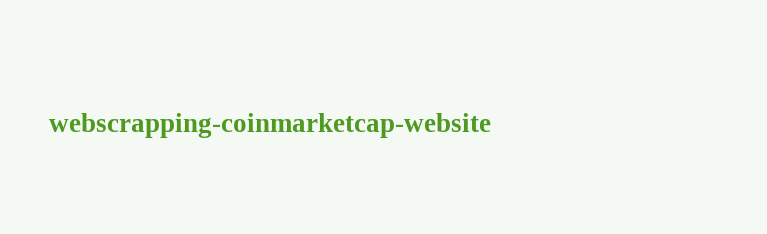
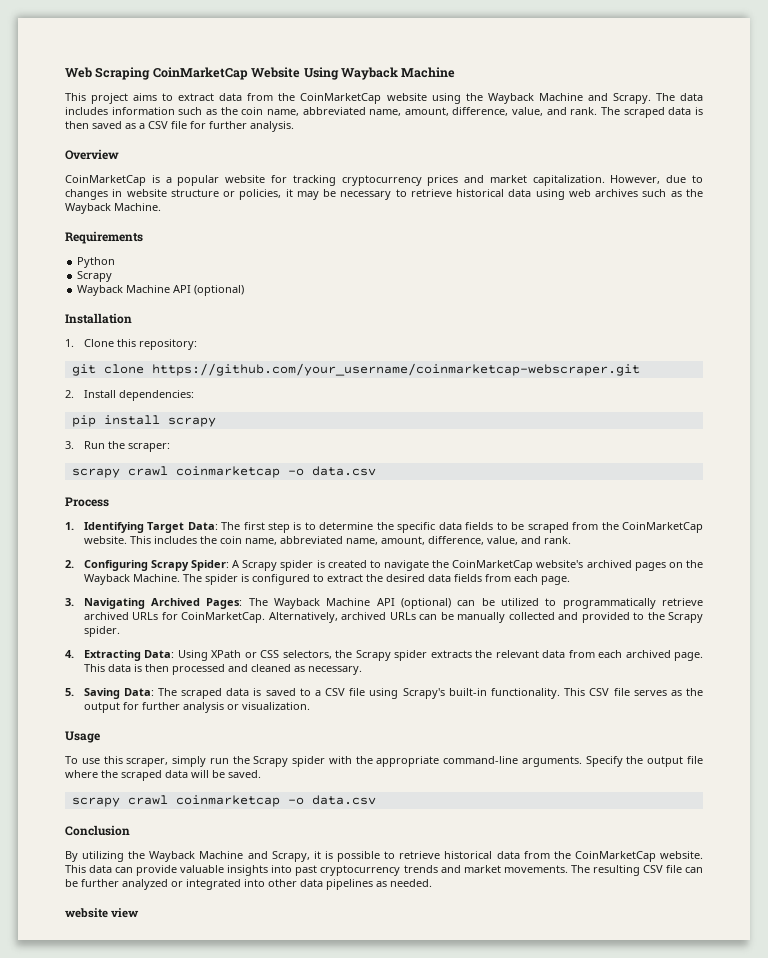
[49,113,491,138] webscrapping-coinmarketcap-website -> [65,67,456,80] [65,93,703,104] [65,107,703,118] [65,121,294,132] [65,149,119,160] [65,175,704,186] [65,189,703,200] [65,203,161,214] [65,231,143,244] [77,257,116,268] [77,271,113,282] [77,285,245,296] [65,313,132,324] [65,339,197,350] [71,363,640,376] [65,390,194,401] [71,415,216,427] [65,441,170,452] [71,466,376,478] [65,497,109,507] [65,522,703,533] [83,536,571,545] [65,560,703,571] [83,574,570,585] [65,598,704,609] [83,612,703,623] [83,626,120,637] [65,650,703,661] [83,664,362,675] [65,688,703,699] [83,702,310,713] [65,731,100,743] [65,756,703,767] [65,770,261,781] [71,795,376,807] [65,825,130,836] [65,851,704,862] [65,865,703,876] [65,879,432,890] [65,908,140,918] Web Scraping CoinMarketCap Website Using Wayback Machine // This project aims to extract data from the CoinMarketCap website using the Wayback Machine and Scrapy. The data includes information such as the coin name, abbreviated name, amount, difference, value, and rank. The scraped data is then saved as a CSV file for further analysis. // Overview // CoinMarketCap is a popular website for tracking cryptocurrency prices and market capitalization. However, due to changes in website structure or policies, it may be necessary to retrieve historical data using web archives such as the Wayback Machine. // Requirements // Python // Scrapy // Wayback Machine API (optional) // Installation // 1. Clone this repository: // git clone https://github.com/your_username/coinmarketcap-webscraper.git // 2. Install dependencies: // pip install scrapy // 3. Run the scraper: // scrapy crawl coinmarketcap -o data.csv // Process // 1. Identifying Target Data: The first step is to determine the specific data fields to be scraped from the CoinMarketCap website. This includes the coin name, abbreviated name, amount, difference, value, and rank. // 2. Configuring Scrapy Spider: A Scrapy spider is created to navigate the CoinMarketCap website's archived pages on the Wayback Machine. The spider is configured to extract the desired data fields from each page. // 3. Navigating Archived Pages: The Wayback Machine API (optional) can be utilized to programmatically retrieve archived URLs for CoinMarketCap. Alternatively, archived URLs can be manually collected and provided to the Scrapy spider. // 4. Extracting Data: Using XPath or CSS selectors, the Scrapy spider extracts the relevant data from each archived page. This data is then processed and cleaned as necessary. // 5. Saving Data: The scraped data is saved to a CSV file using Scrapy's built-in functionality. This CSV file serves as the output for further analysis or visualization. // Usage // To use this scraper, simply run the Scrapy spider with the appropriate command-line arguments. Specify the output file where the scraped data will be saved. // scrapy crawl coinmarketcap -o data.csv // Conclusion // By utilizing the Wayback Machine and Scrapy, it is possible to retrieve historical data from the CoinMarketCap website. This data can provide valuable insights into past cryptocurrency trends and market movements. The resulting CSV file can be further analyzed or integrated into other data pipelines as needed. // website view

